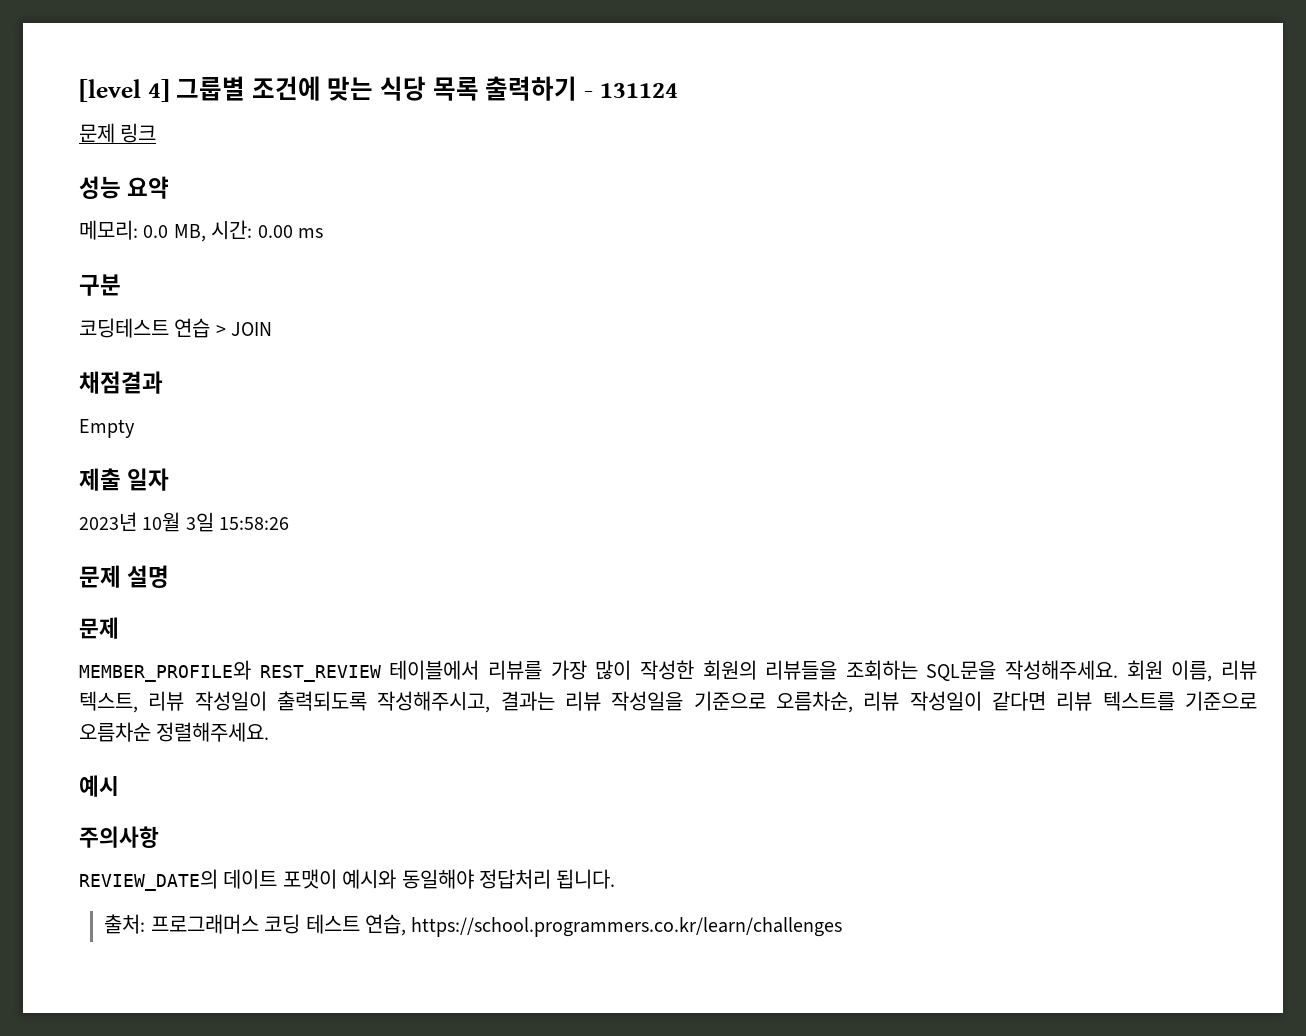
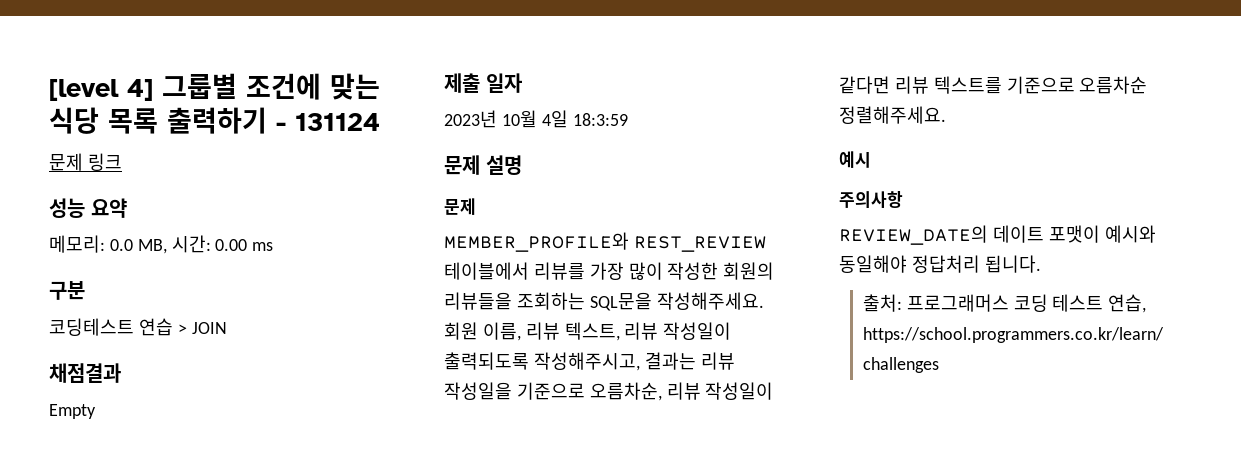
[185,512,290,532] 3일 15:58:26 -> [541,110,628,128] 4일 18:3:59

